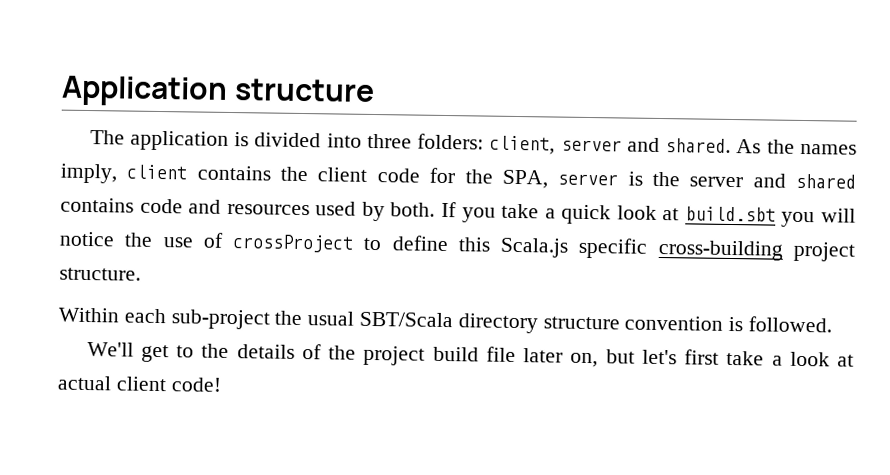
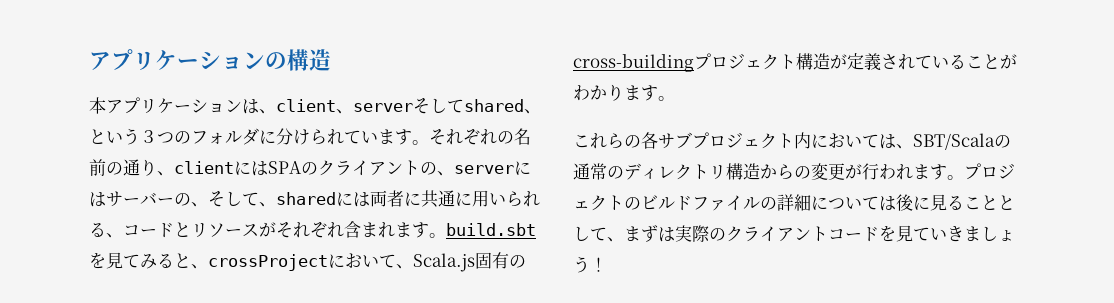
[61,75,376,107] [89,130,857,155] [60,163,856,189] [60,197,856,228] [59,231,855,262] [59,267,141,281] [58,307,833,334] [86,342,855,368] [57,375,222,392] Application structure // The application is divided into three folders: client, server and shared. As the names imply, client contains the client code for the SPA, server is the server and shared contains code and resources used by both. If you take a quick look at build.sbt you will notice the use of crossProject to define this Scala.js specific cross-building project structure. // Within each sub-project the usual SBT/Scala directory structure convention is followed. // We'll get to the details of the project build file later on, but let's first take a look at actual client code! -> [89,49,331,71] [89,97,541,114] [89,128,531,145] [89,159,531,176] [89,190,540,208] [89,221,536,238] [89,252,526,272] [573,53,1017,72] [573,84,675,101] [573,132,1011,150] [573,163,1015,180] [573,194,1015,211] [573,225,1015,242] [573,256,607,273] アプリケーションの構造 // 本アプリケーションは、client、serverそしてshared、という３つのフォルダに分けられています。それぞれの名前の通り、clientにはSPAのクライアントの、serverにはサーバーの、そして、sharedには両者に共通に用いられる、コードとリソースがそれぞれ含まれます。build.sbtを見てみると、crossProjectにおいて、Scala.js固有のcross-buildingプロジェクト構造が定義されていることがわかります。 // これらの各サブプロジェクト内においては、SBT/Scalaの通常のディレクトリ構造からの変更が行われます。プロジェクトのビルドファイルの詳細については後に見ることとして、まずは実際のクライアントコードを見ていきましょう！

